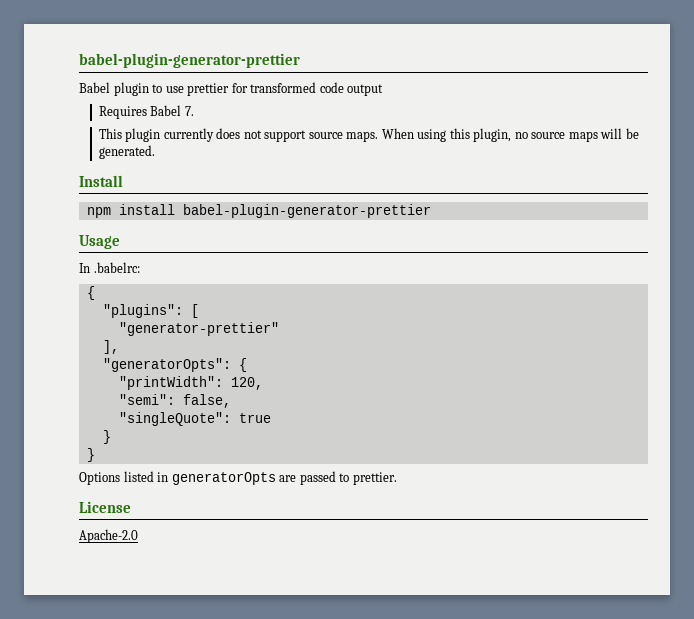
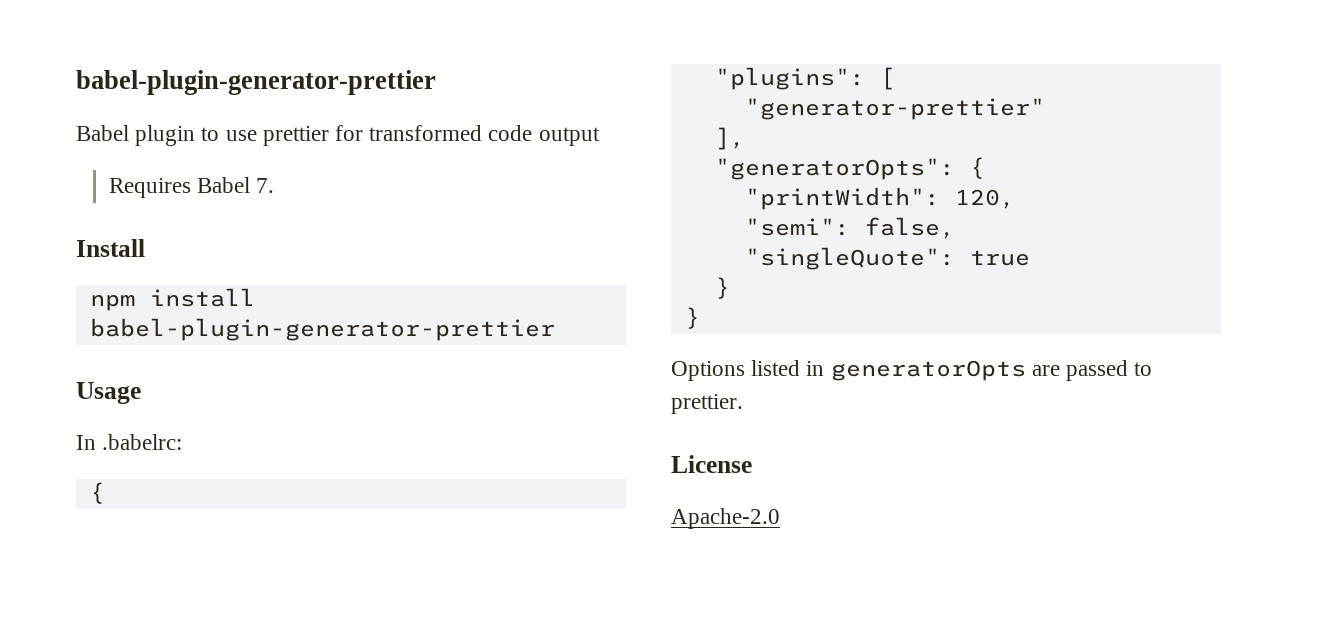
[98,128,639,142] [98,145,155,159] // This plugin currently does not support source maps. When using this plugin, no source maps will be generated. -> (275, 185) none

